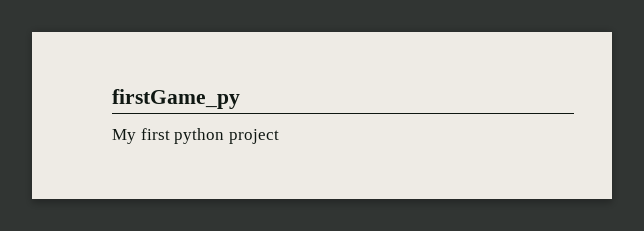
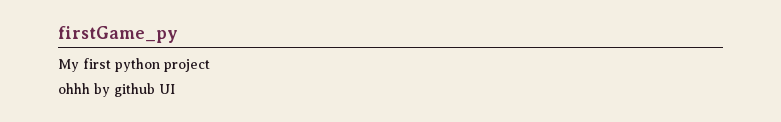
(279, 136) none -> [58,83,175,97] // ohhh by github UI

